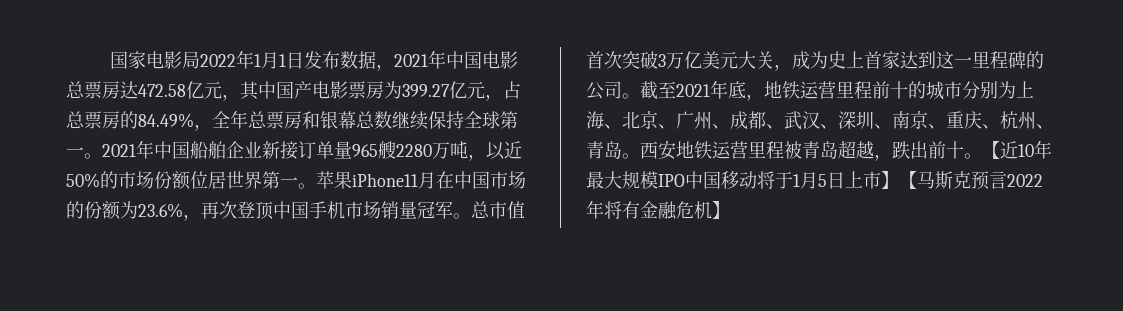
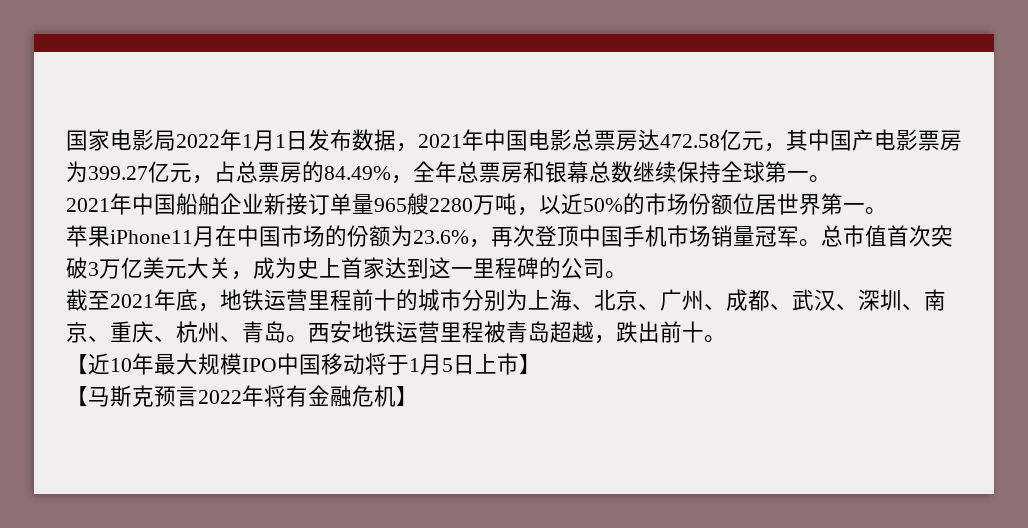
(102, 156) none -> (831, 179) //
(316, 186) none -> (887, 211) //
(640, 96) none -> (627, 275) //
(982, 156) none -> (726, 339) //
(899, 180) none -> (541, 364) //

